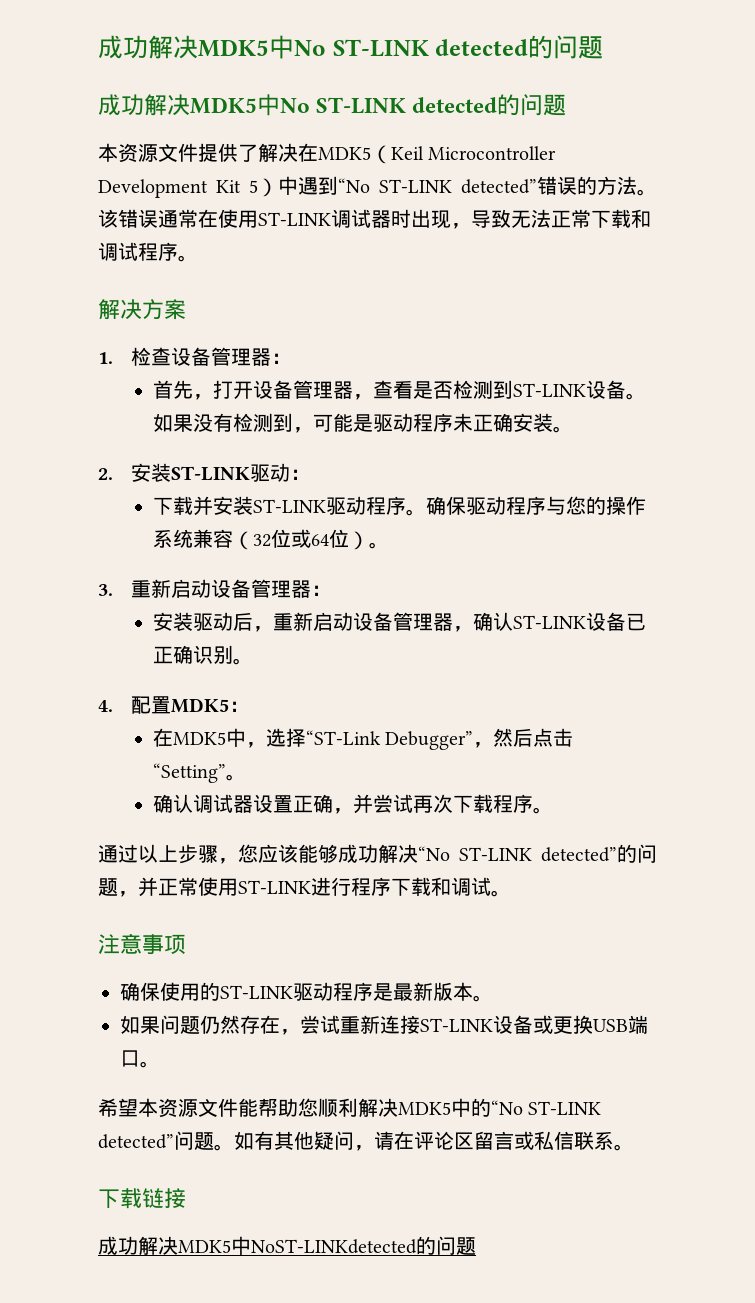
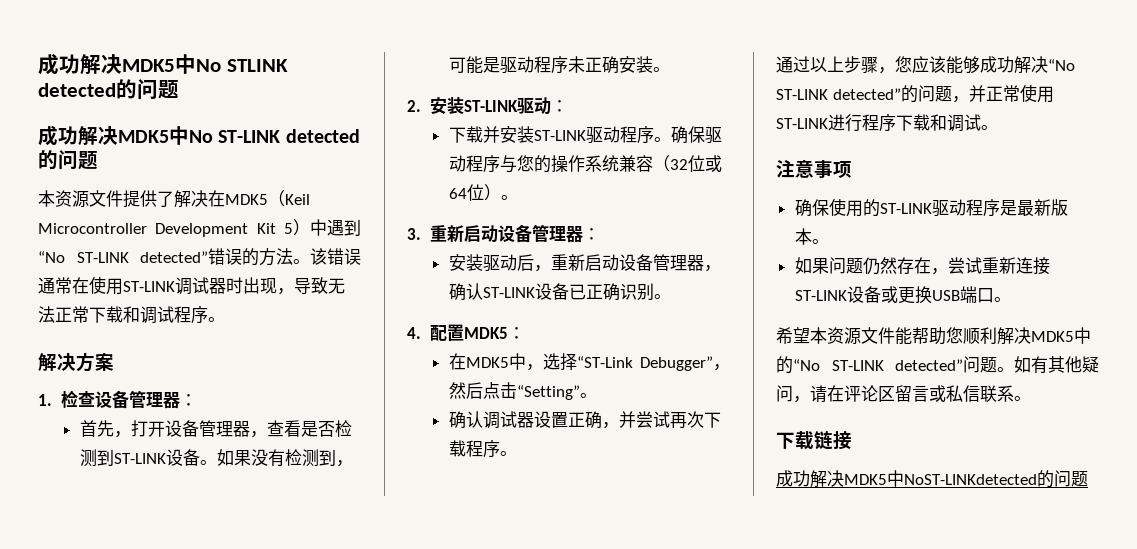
[98,35,429,59] 成功解决MDK5中No ST-LINK -> [38,53,288,75] 成功解决MDK5中No STLINK

